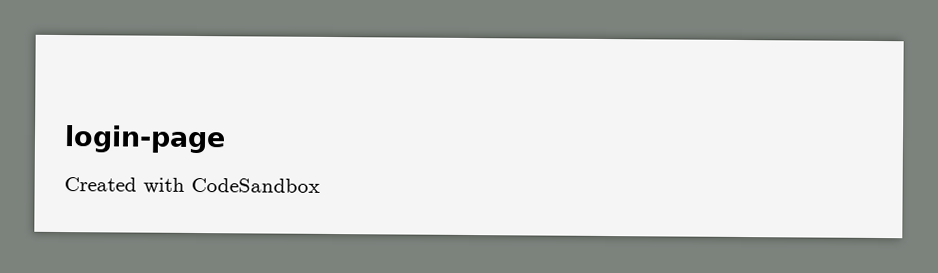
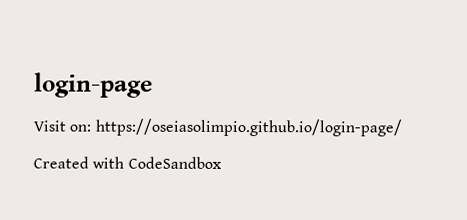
(226, 139) none -> [33,118,402,137] // Visit on: https://oseiasolimpio.github.io/login-page/

